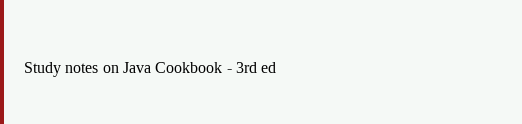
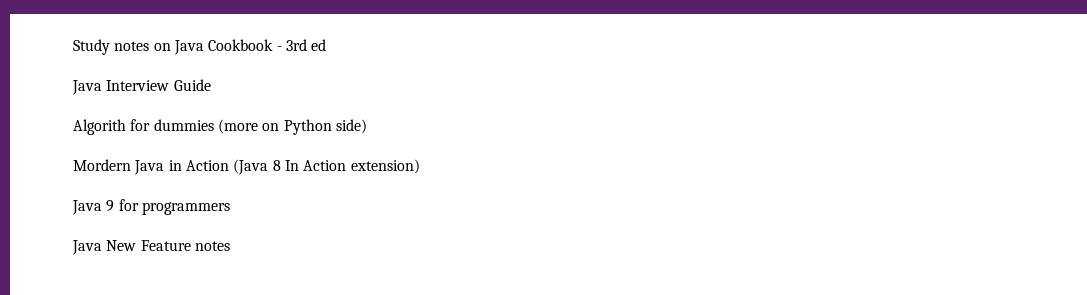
(277, 67) none -> [72,79,211,95] [73,119,367,135] [73,159,420,175] [72,199,230,215] [72,240,230,255] // Java Interview Guide // Algorith for dummies (more on Python side) // Mordern Java in Action (Java 8 In Action extension) // Java 9 for programmers // Java New Feature notes

